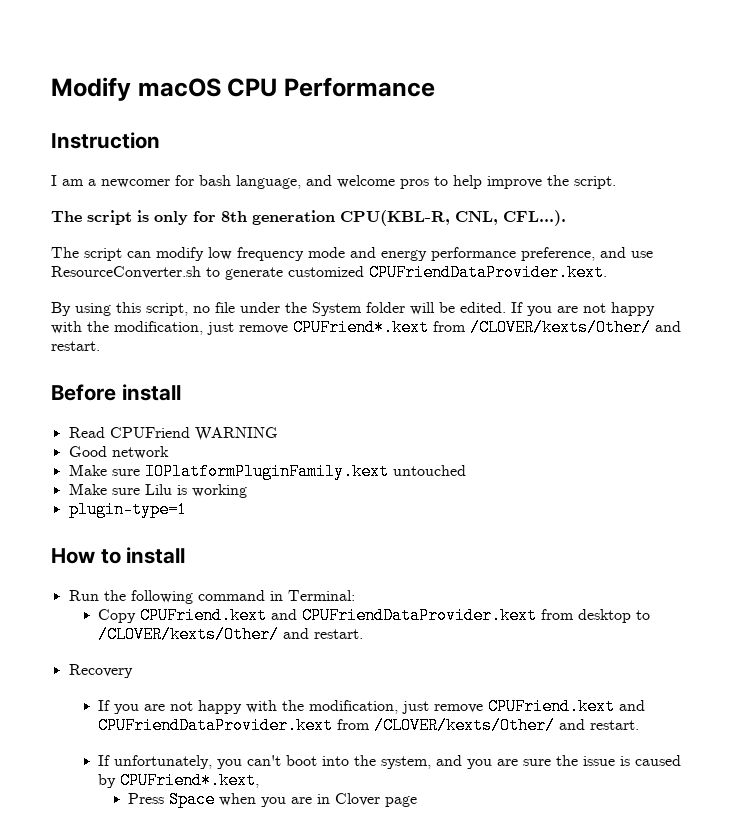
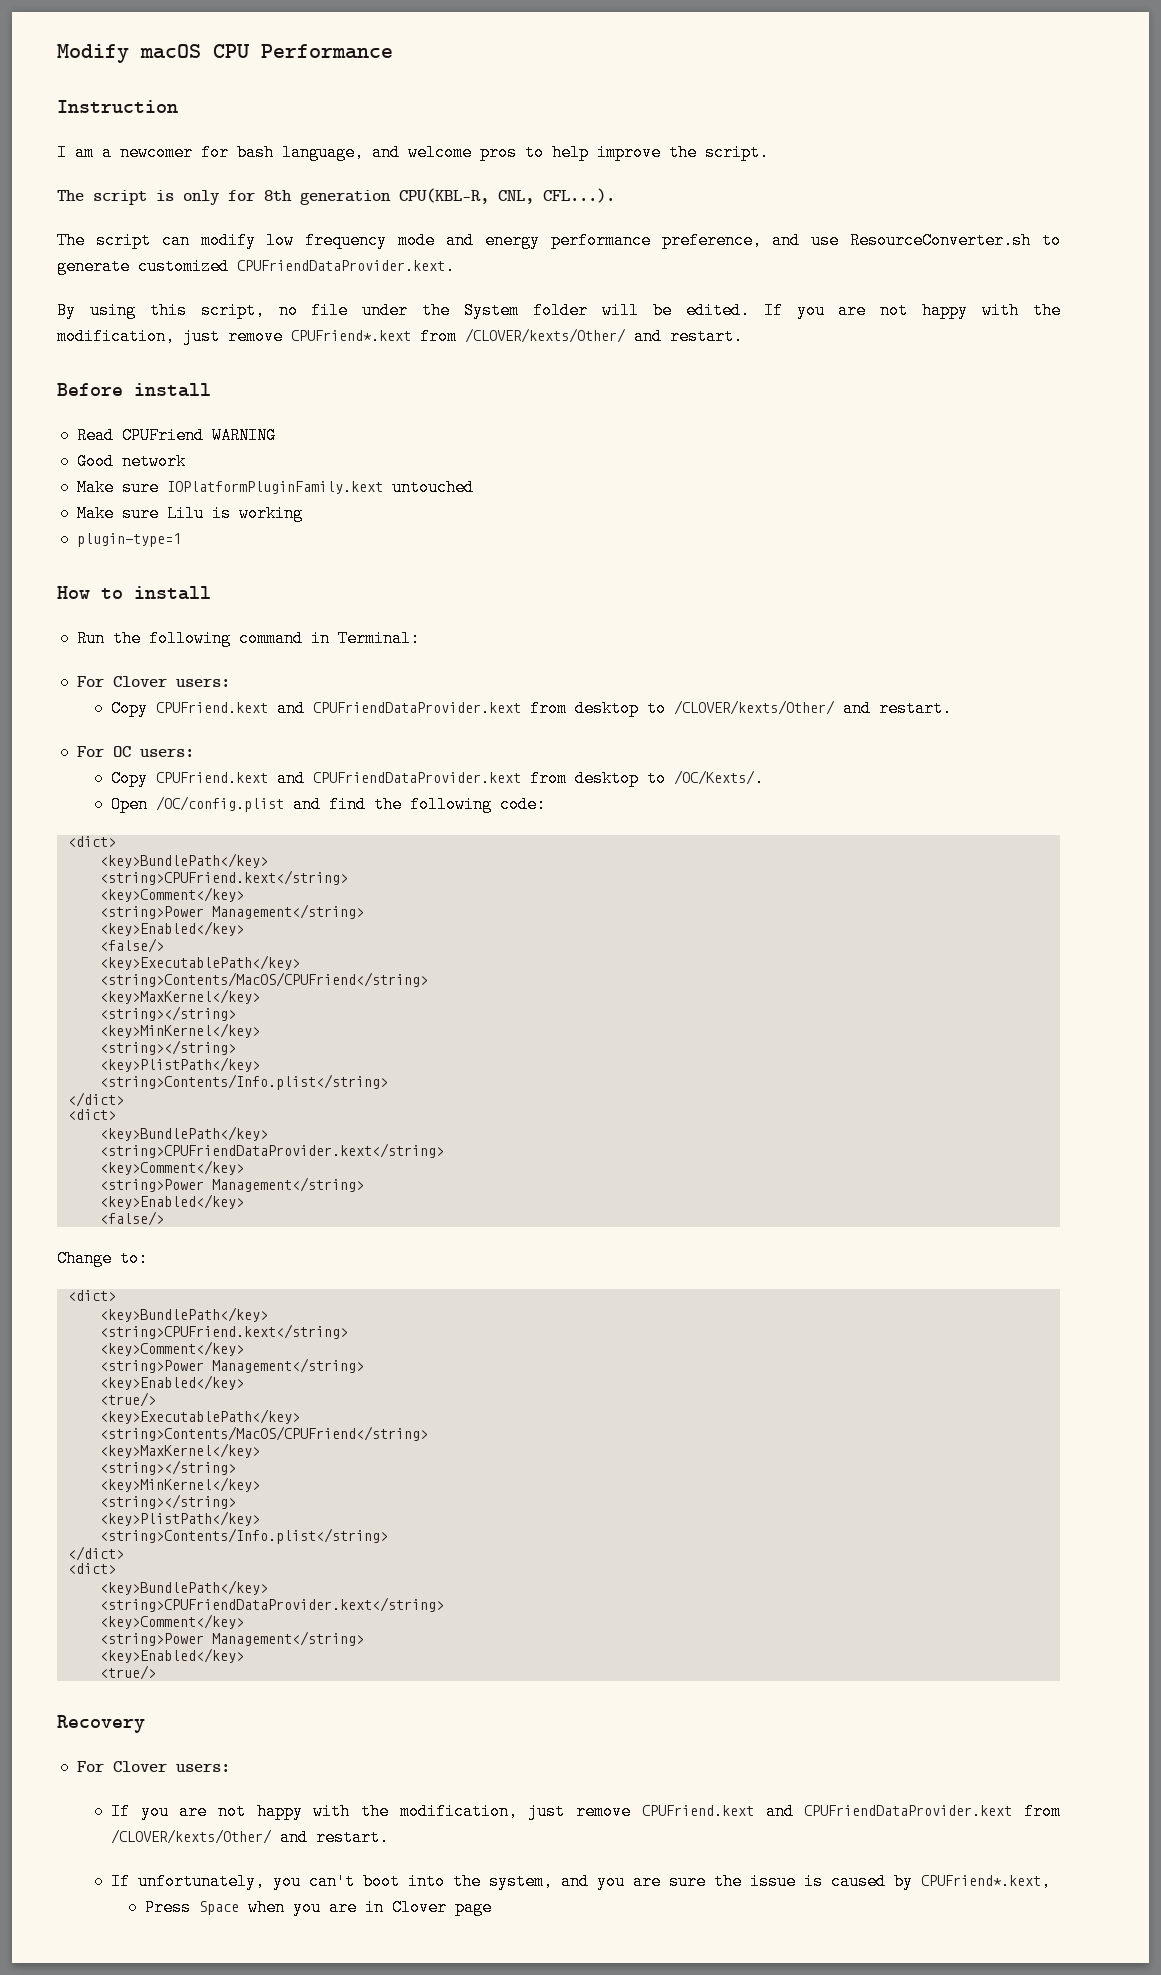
(355, 595) none -> [76,676,230,687] // For Clover users:
[68,664,133,678] Recovery -> [76,746,194,757] [110,770,764,787] [110,796,546,813] [67,836,116,847] [99,853,268,868] [99,870,348,885] [99,887,244,902] [99,904,364,919] [99,921,244,936] [99,938,164,953] [99,955,300,970] [99,972,428,987] [99,989,260,1004] [99,1006,236,1021] [99,1023,260,1038] [99,1040,236,1055] [99,1057,260,1072] [99,1074,388,1090] [67,1092,124,1107] [67,1109,116,1120] [99,1126,268,1141] [99,1143,444,1158] [99,1160,244,1175] [99,1177,364,1192] [99,1194,244,1209] [99,1211,164,1226] [57,1250,148,1267] [67,1290,116,1301] [99,1307,268,1322] [99,1324,348,1339] [99,1341,244,1356] [99,1358,364,1373] [99,1375,244,1390] [99,1392,156,1407] [99,1409,300,1424] [99,1426,428,1441] [99,1443,260,1458] [99,1460,236,1475] [99,1477,260,1492] [99,1494,236,1509] [99,1511,260,1526] [99,1528,388,1544] [67,1546,124,1561] [67,1563,116,1574] [99,1580,268,1595] [99,1597,444,1612] [99,1614,244,1629] [99,1631,364,1646] [99,1648,244,1663] [99,1665,156,1680] [57,1715,145,1733] [76,1761,230,1772] For OC users: // Copy CPUFriend.kext and CPUFriendDataProvider.kext from desktop to /OC/Kexts/. // Open /OC/config.plist and find the following code: // <dict> // <key>BundlePath</key> // <string>CPUFriend.kext</string> // <key>Comment</key> // <string>Power Management</string> // <key>Enabled</key> // <false/> // <key>ExecutablePath</key> // <string>Contents/MacOS/CPUFriend</string> // <key>MaxKernel</key> // <string></string> // <key>MinKernel</key> // <string></string> // <key>PlistPath</key> // <string>Contents/Info.plist</string> // </dict> // <dict> // <key>BundlePath</key> // <string>CPUFriendDataProvider.kext</string> // <key>Comment</key> // <string>Power Management</string> // <key>Enabled</key> // <false/> // Change to: // <dict> // <key>BundlePath</key> // <string>CPUFriend.kext</string> // <key>Comment</key> // <string>Power Management</string> // <key>Enabled</key> // <true/> // <key>ExecutablePath</key> // <string>Contents/MacOS/CPUFriend</string> // <key>MaxKernel</key> // <string></string> // <key>MinKernel</key> // <string></string> // <key>PlistPath</key> // <string>Contents/Info.plist</string> // </dict> // <dict> // <key>BundlePath</key> // <string>CPUFriendDataProvider.kext</string> // <key>Comment</key> // <string>Power Management</string> // <key>Enabled</key> // <true/> // Recovery // For Clover users:

